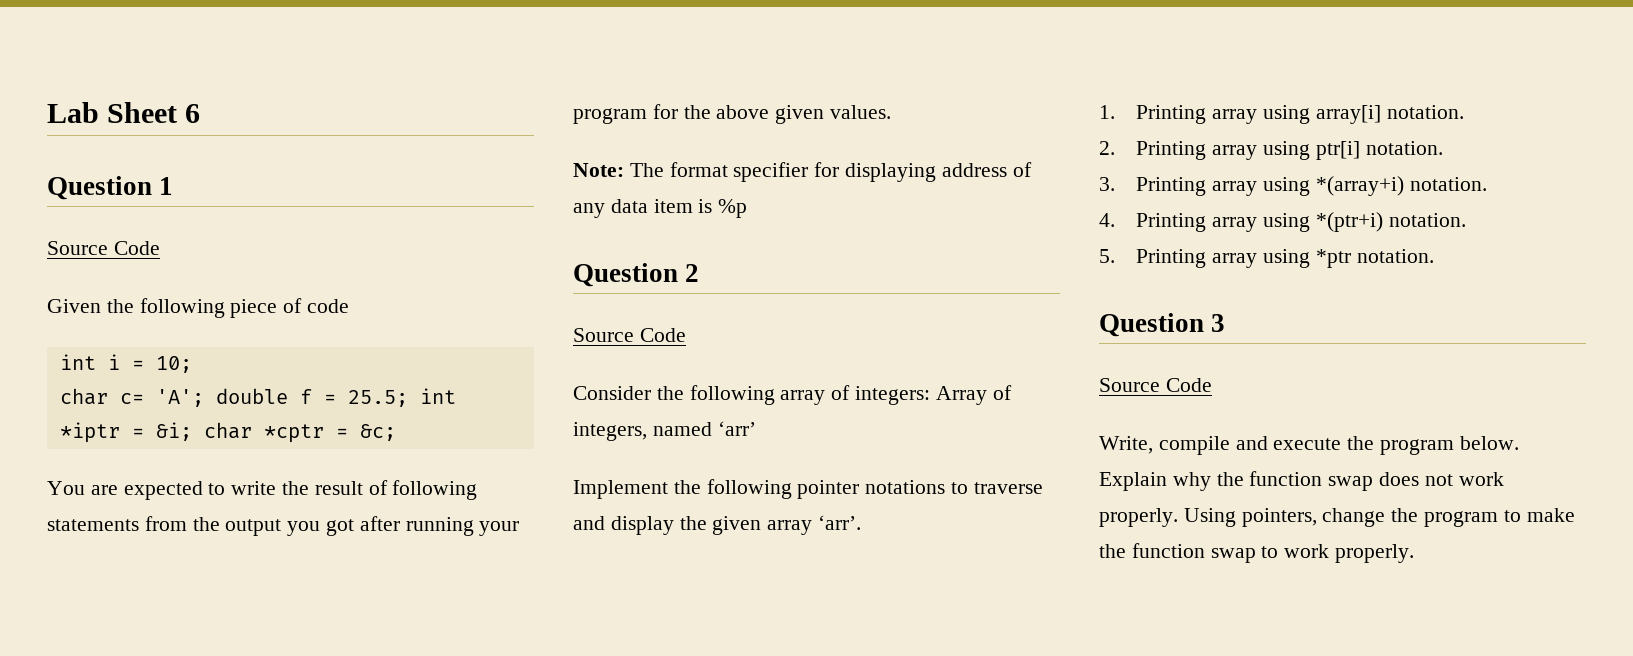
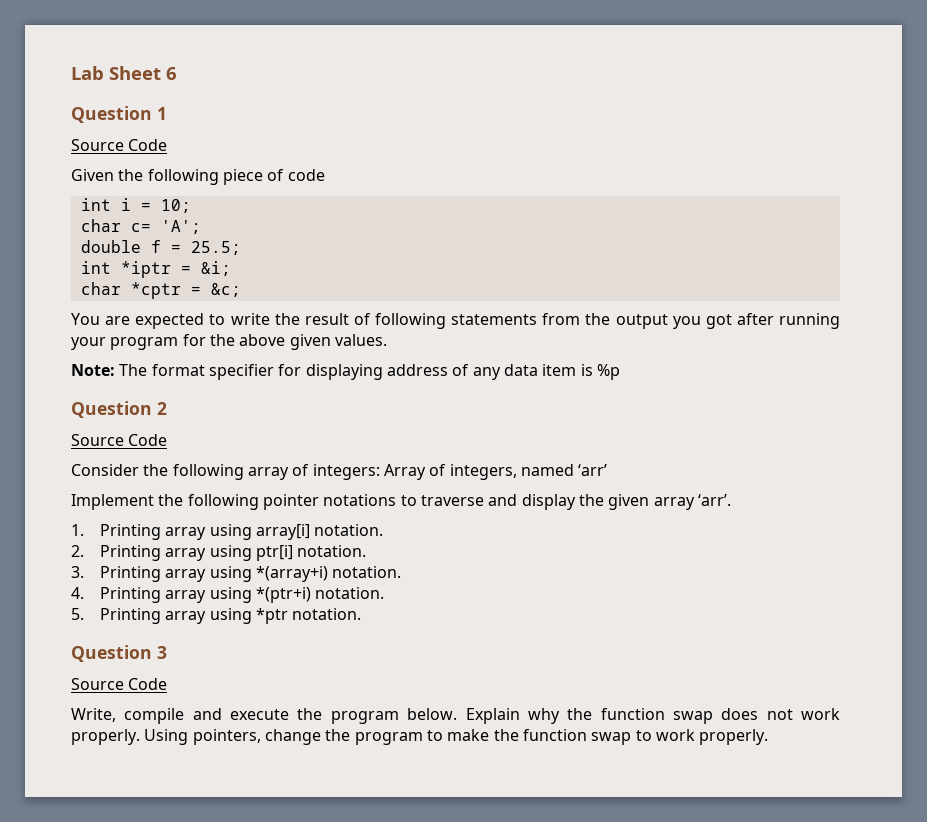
(204, 398) none -> (201, 227) //
(408, 398) none -> (241, 248) //
(192, 431) none -> (231, 268) //

